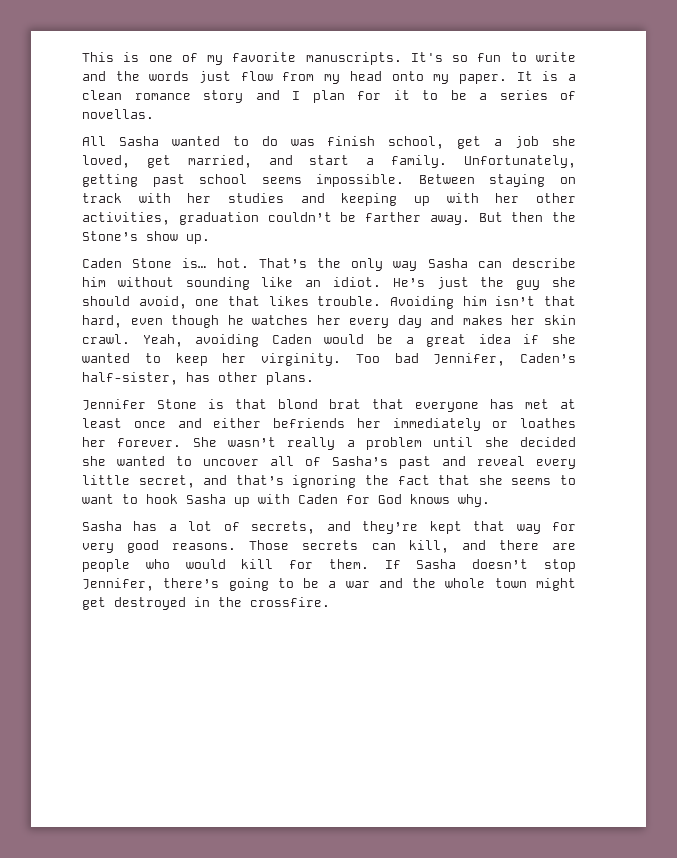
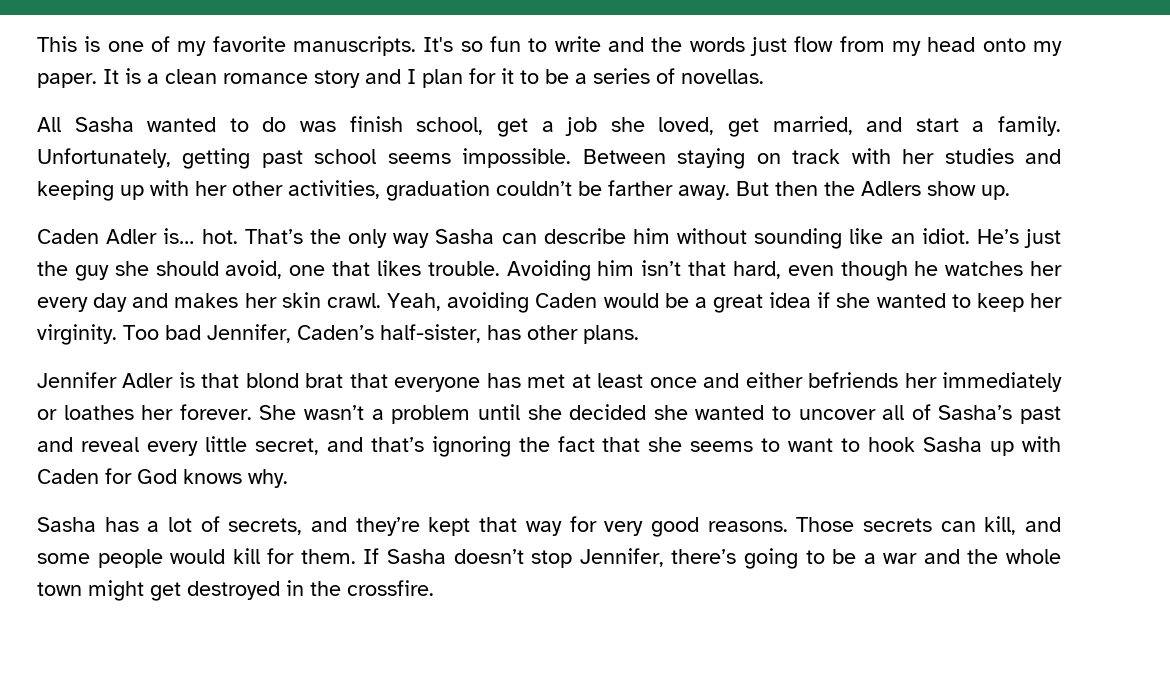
[82,231,138,241] Stone’s -> [861,181,921,196] Adlers
[132,258,173,268] Stone -> [106,229,158,244] Adler
[157,399,197,409] Stone -> [122,373,174,388] Adler
[287,437,336,450] really -> (365, 412) none
[498,540,576,550] [82,559,170,572] there are people who -> [37,549,163,568] some people

